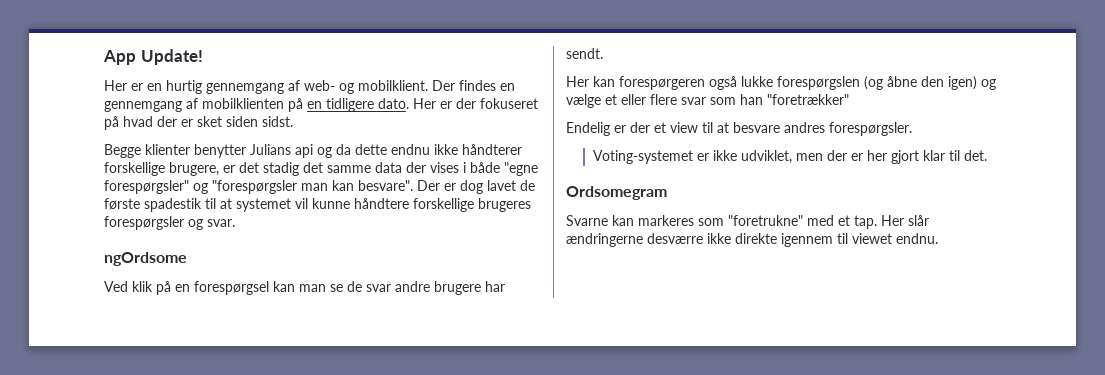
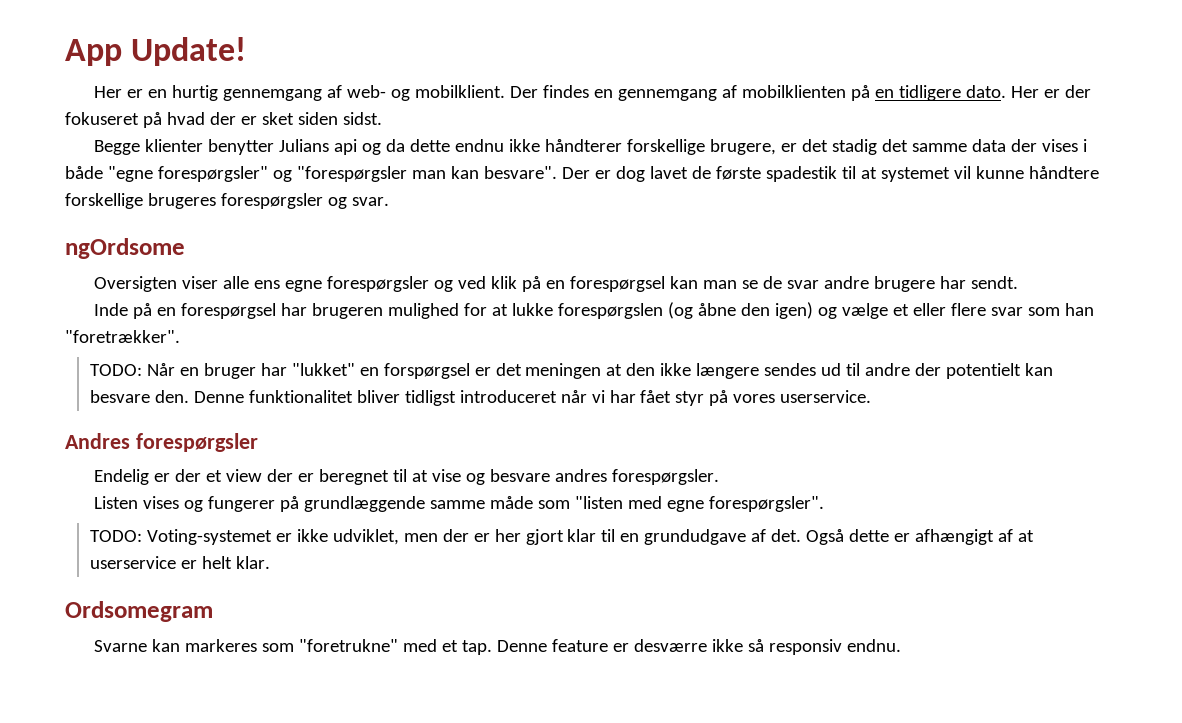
[104,281,128,292] Ved -> [94,276,487,292] Oversigten viser alle ens egne forespørgsler og ved
[566,76,737,90] Her kan forespørgeren også -> [94,303,509,319] Inde på en forespørgsel har brugeren mulighed for at
[767,94,849,105] "foretrækker" -> [65,330,180,343] [89,363,1054,379] [89,390,872,406] [65,433,258,452] "foretrækker". // TODO: Når en bruger har "lukket" en forspørgsel er det meningen at den ikke længere sendes ud til andre der potentielt kan besvare den. Denne funktionalitet bliver tidligst introduceret når vi har fået styr på vores userservice. // Andres forespørgsler
[702,122,912,136] til at besvare andres forespørgsler. // -> [267,469,720,485] [94,496,825,512] [89,530,142,542] der er beregnet til at vise og besvare andres forespørgsler. // Listen vises og fungerer på grundlæggende samme måde som "listen med egne forespørgsler". // TODO:
[964,150,988,161] det. -> [620,529,1035,545] [89,556,270,569] en grundudgave af det. Også dette er afhængigt af at userservice er helt klar.
[881,215,929,226] [566,233,892,247] Her slår ændringerne desværre ikke direkte igennem til viewet -> [497,639,843,655] Denne feature er desværre ikke så responsiv

